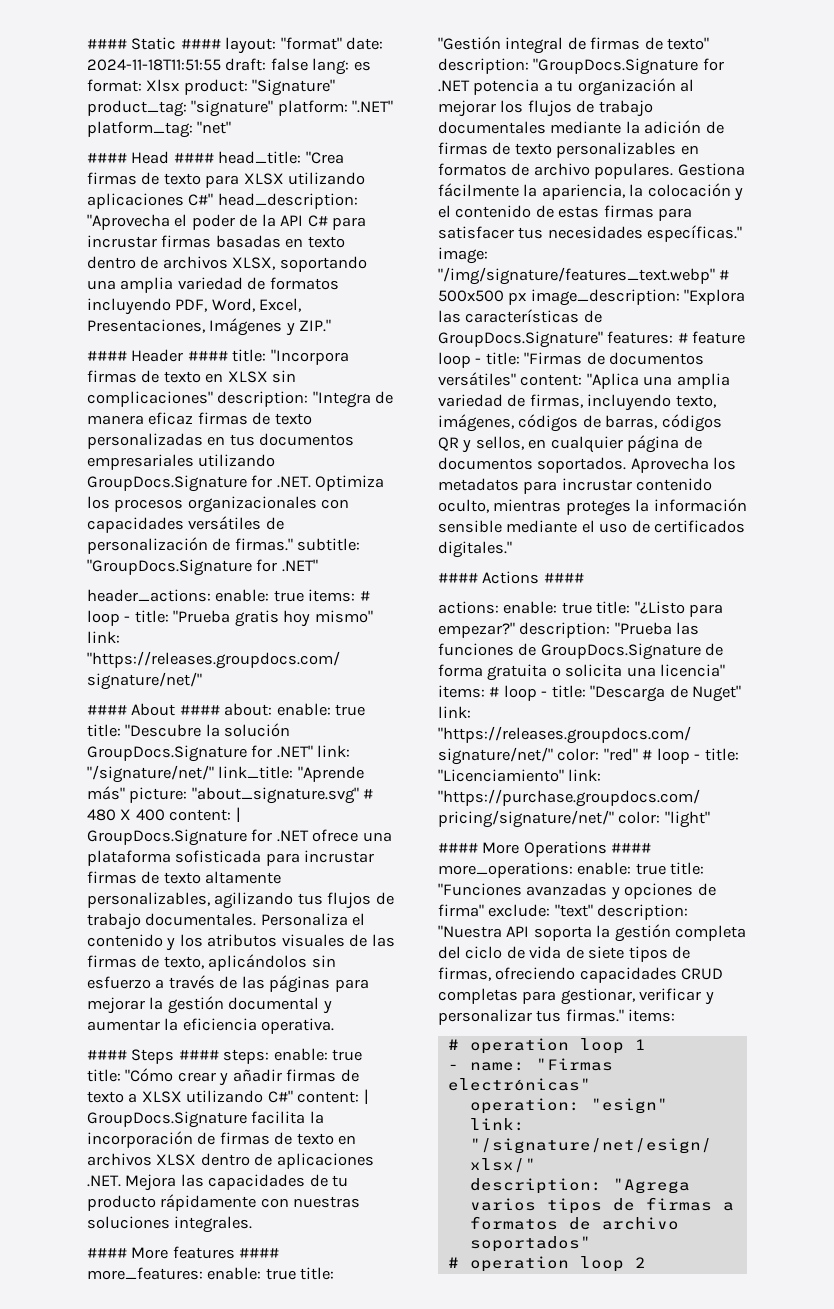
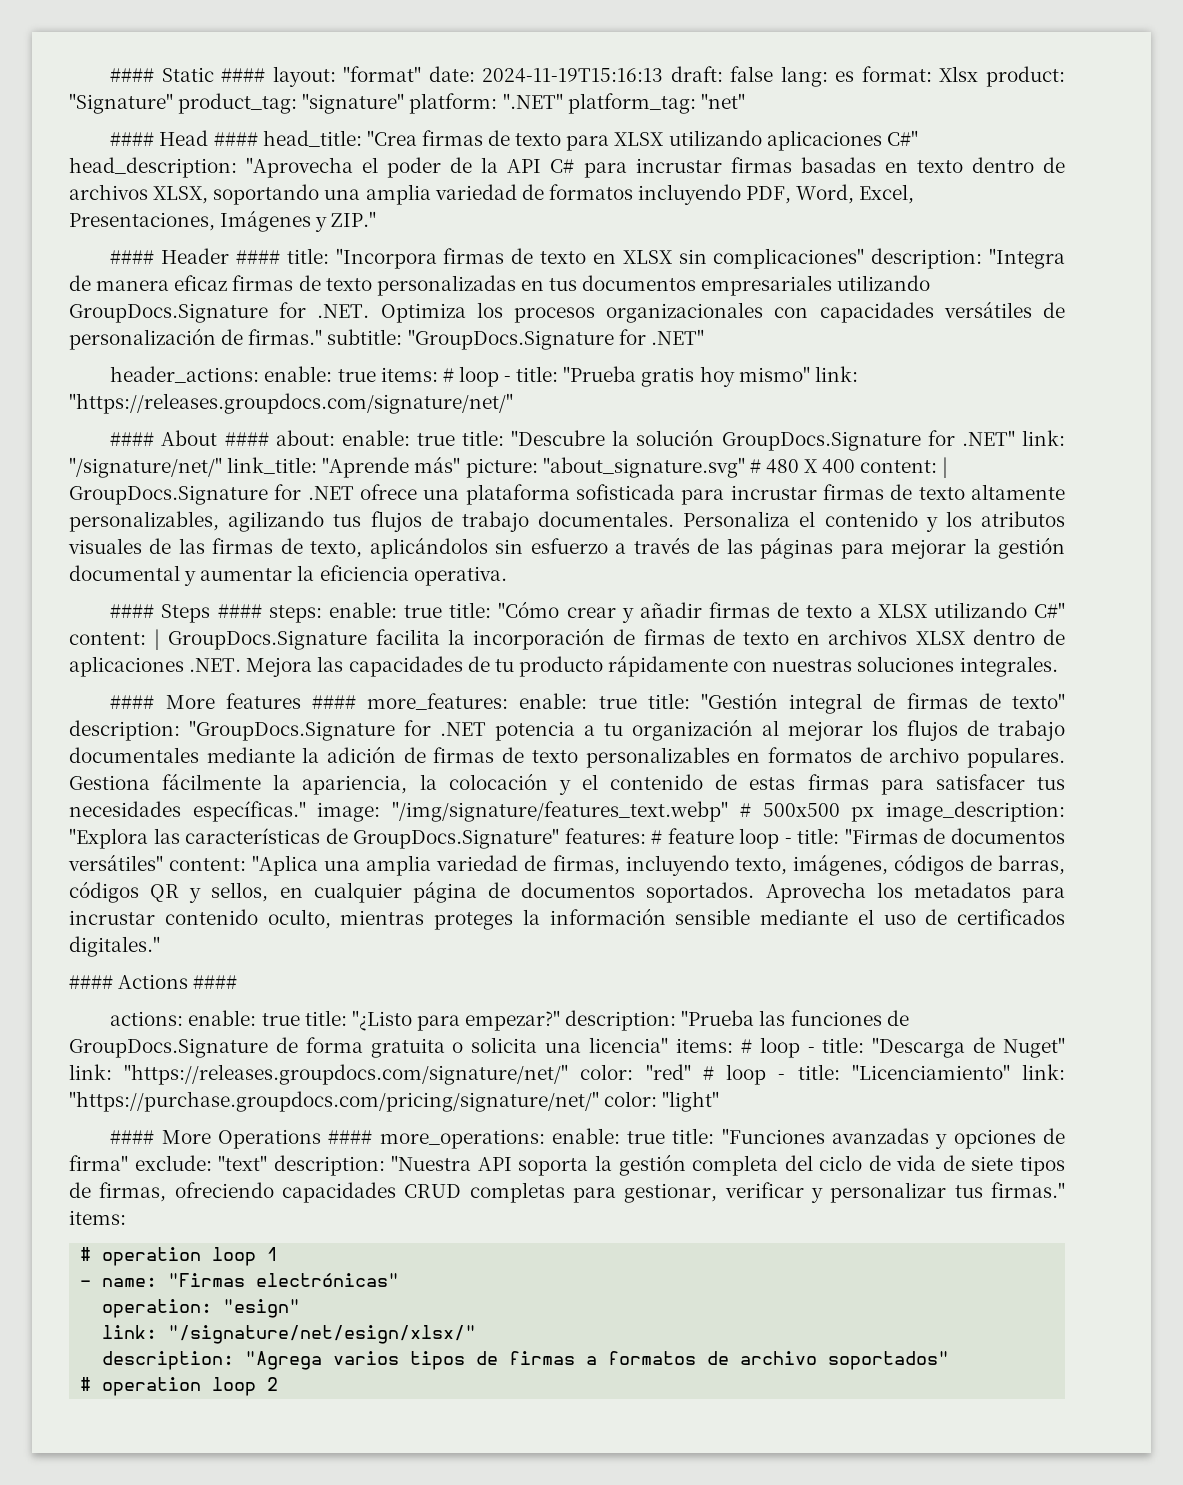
[87,59,221,71] 2024-11-18T11:51:55 -> [482,68,664,83] 2024-11-19T15:16:13

